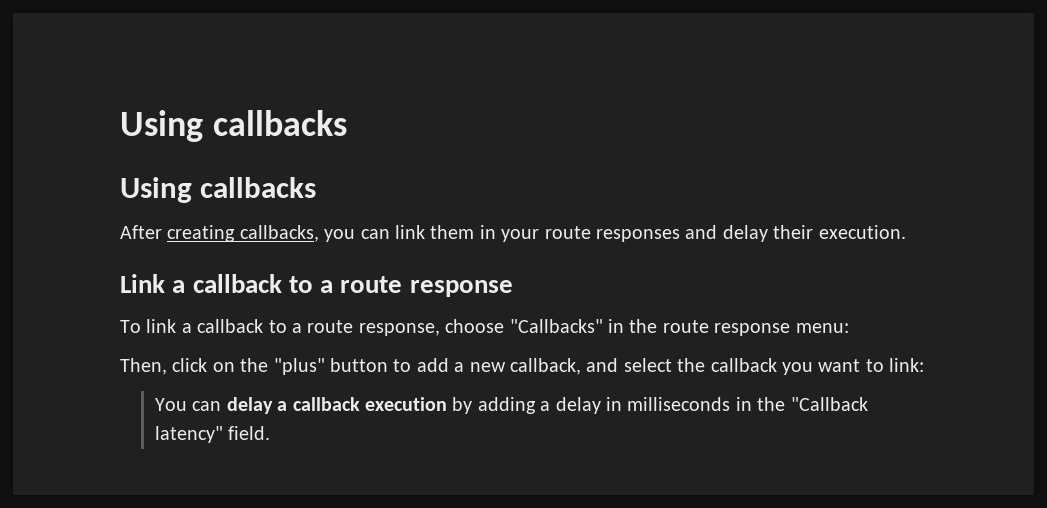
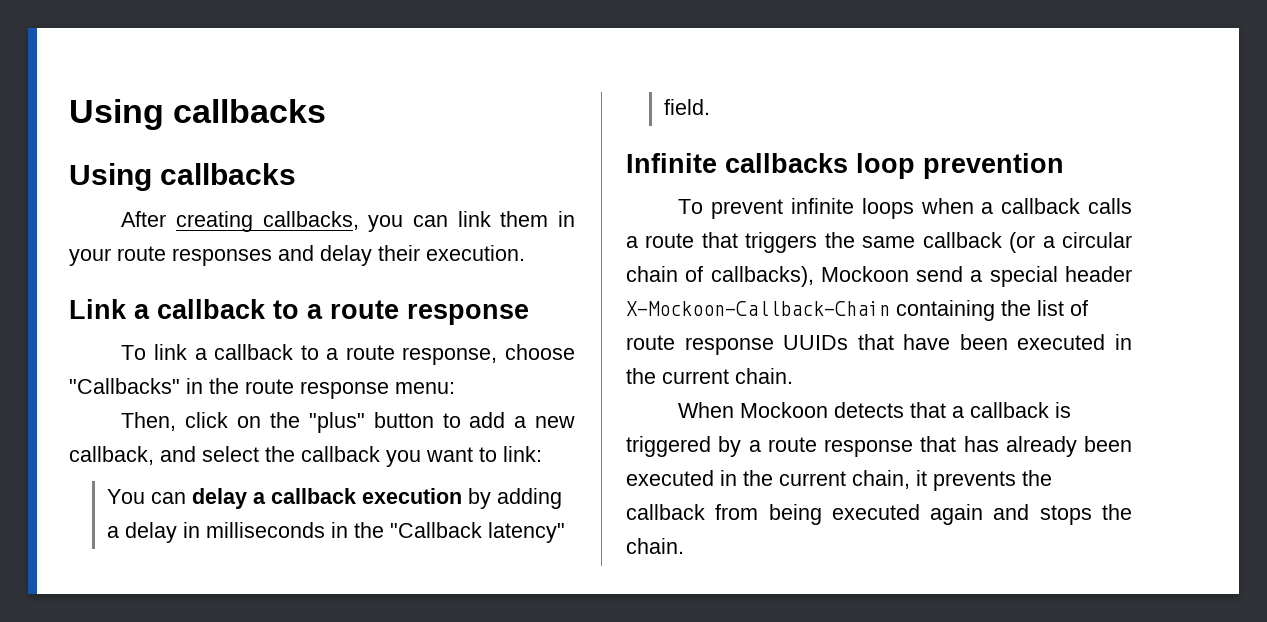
(271, 433) none -> [626,153,1064,179] [678,198,1132,219] [626,232,1132,253] [626,266,1132,287] [626,300,1088,321] [626,334,1132,355] [626,368,793,384] [678,402,1072,418] [626,436,1132,457] [626,470,1052,491] [626,504,1132,525] [626,538,684,554] // Infinite callbacks loop prevention // To prevent infinite loops when a callback calls a route that triggers the same callback (or a circular chain of callbacks), Mockoon send a special header X-Mockoon-Callback-Chain containing the list of route response UUIDs that have been executed in the current chain. // When Mockoon detects that a callback is triggered by a route response that has already been executed in the current chain, it prevents the callback from being executed again and stops the chain.

